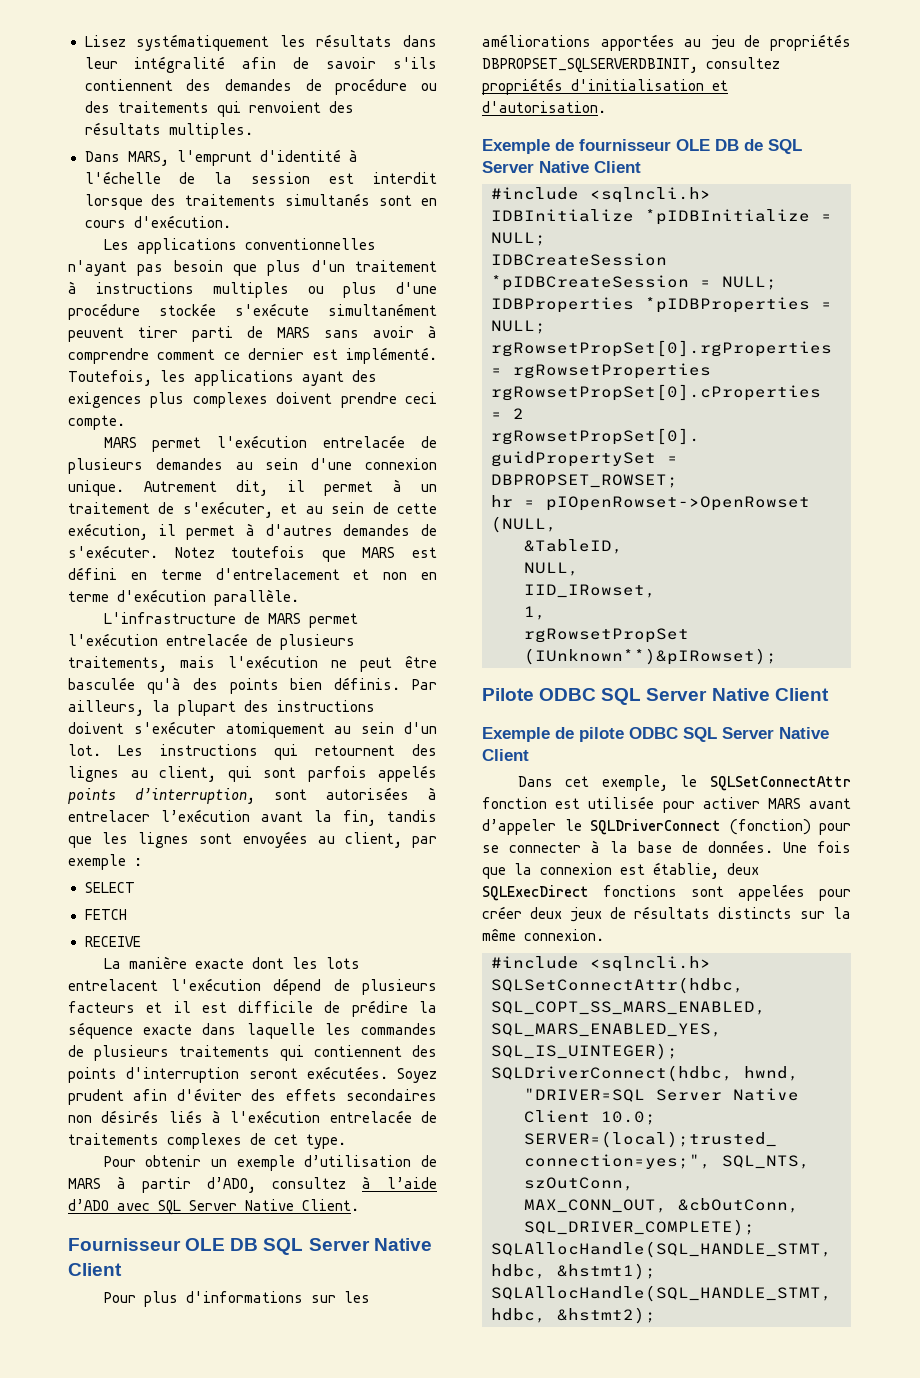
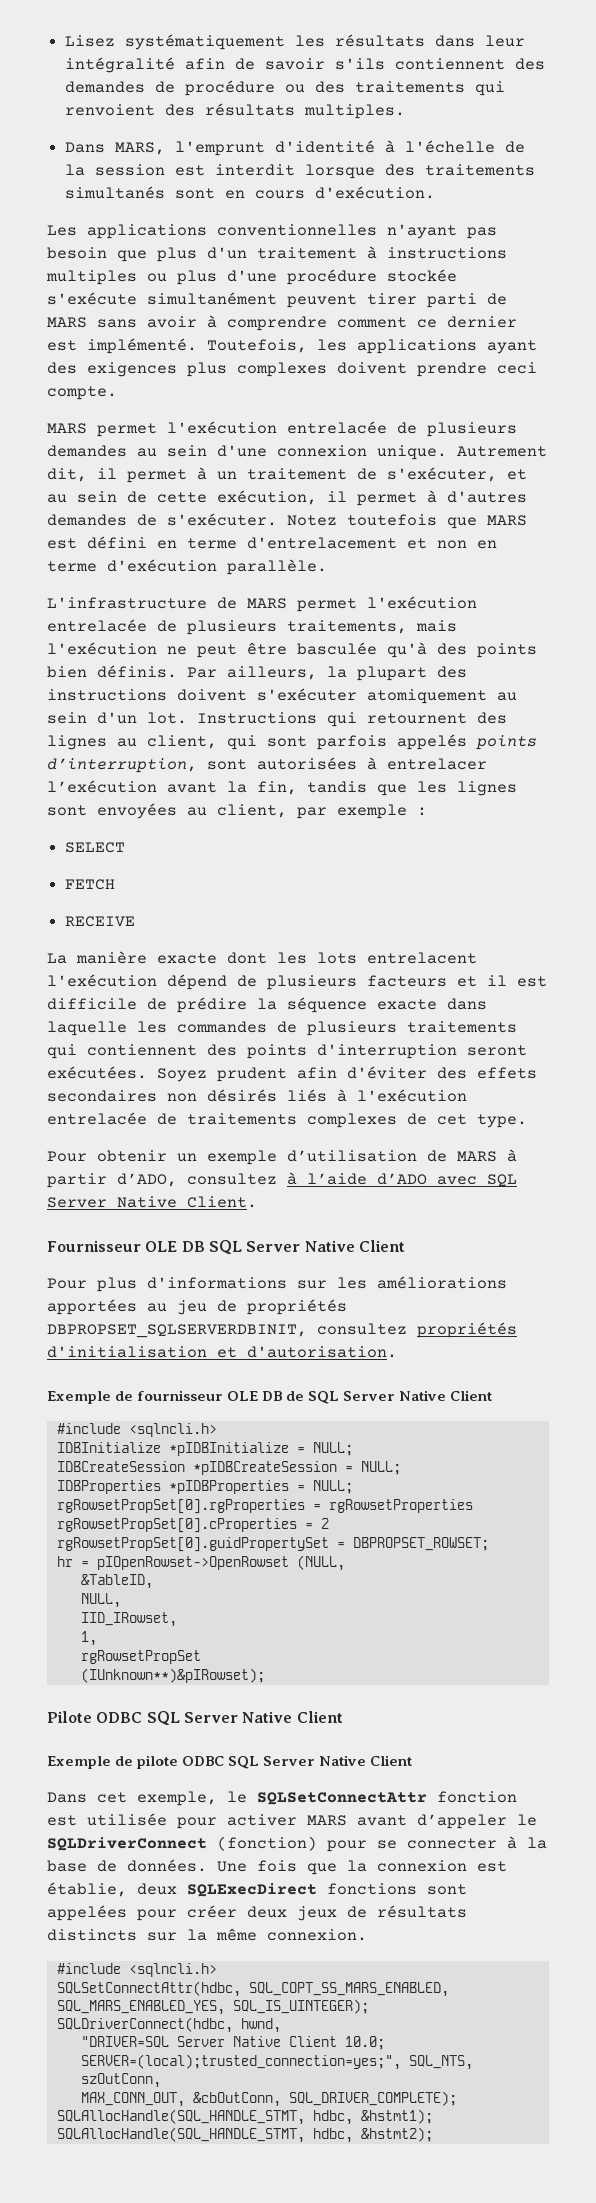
[117,744,258,756] Les instructions -> [197,712,317,724] Instructions

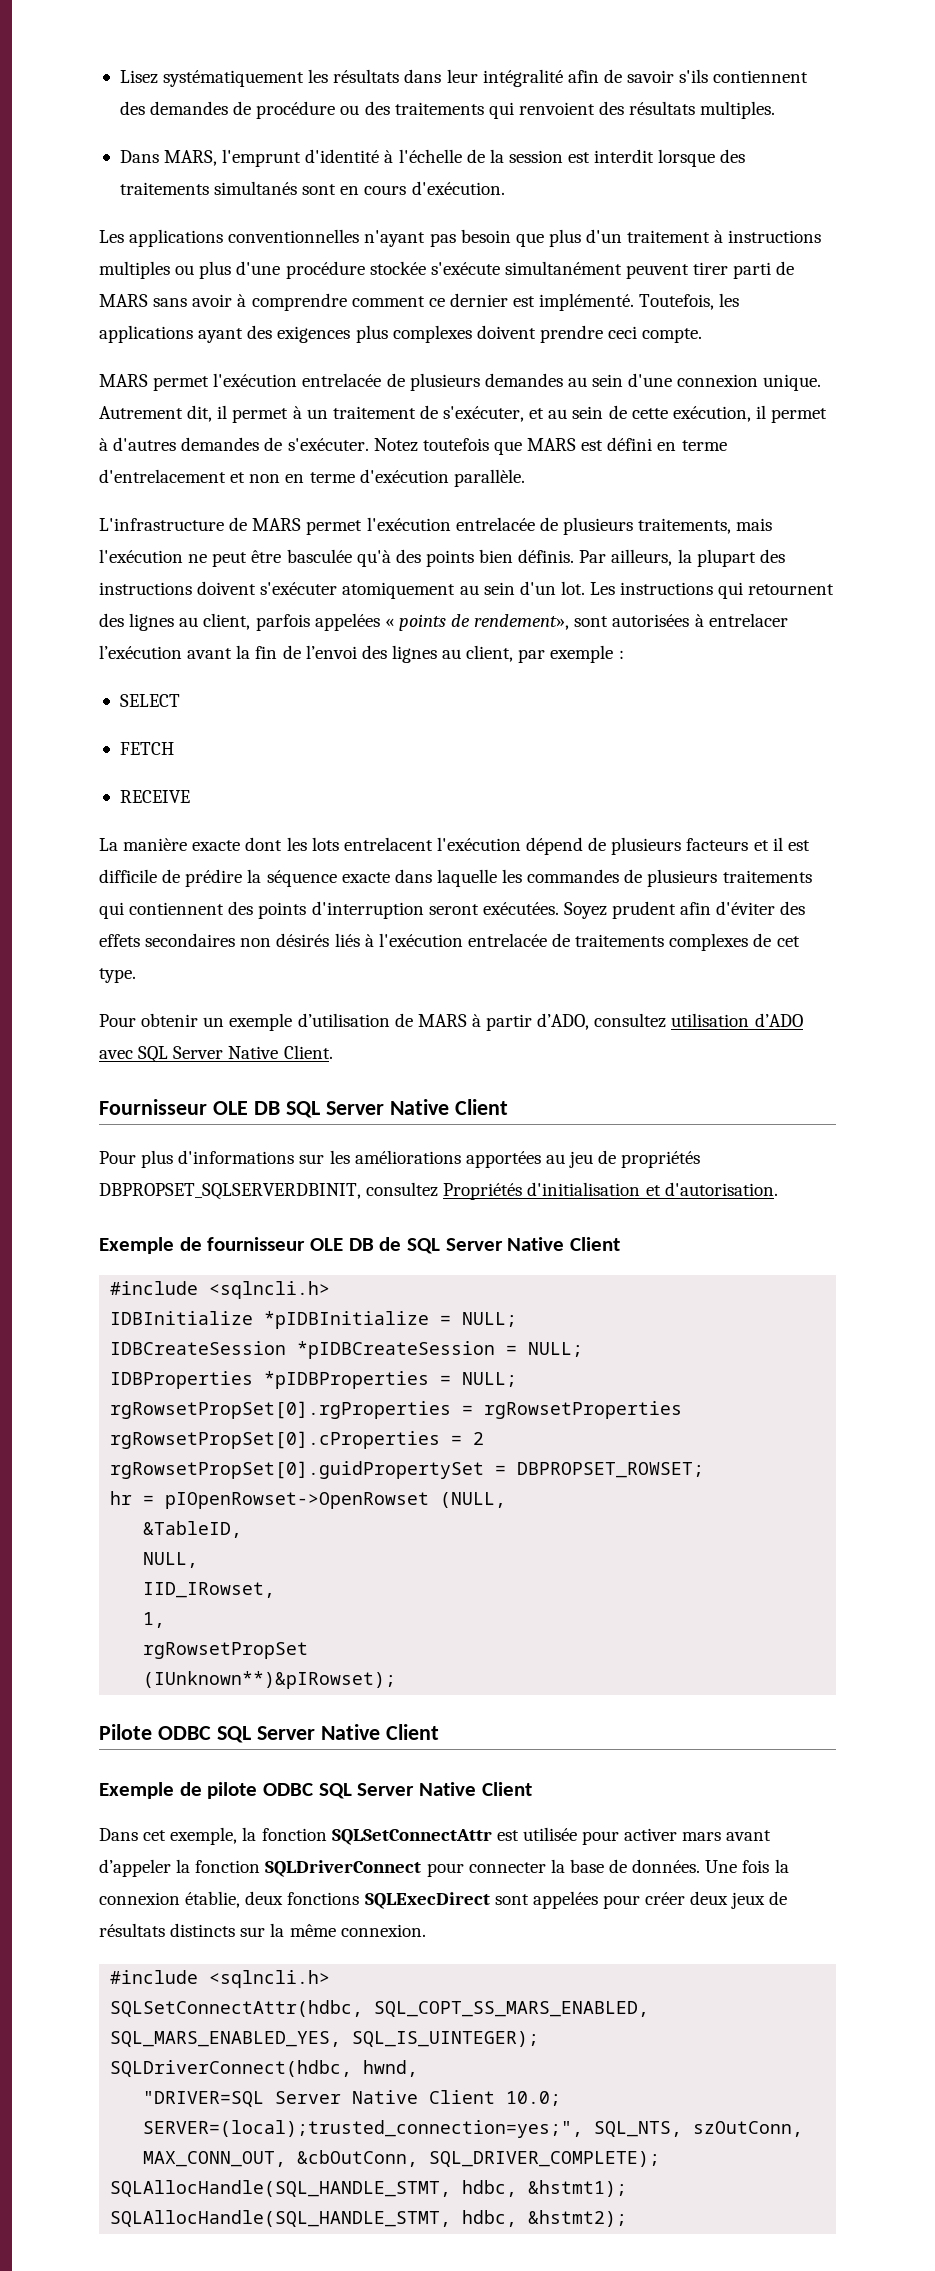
[197,712,317,724] Instructions -> [590,582,714,595] Les instructions
[227,734,537,750] [47,758,197,773] qui sont parfois appelés points d’interruption, -> [255,613,570,631] parfois appelées « points de rendement»,
[257,781,517,796] [47,803,177,819] fin, tandis que les lignes sont envoyées -> [255,645,437,663] fin de l’envoi des lignes
[287,1172,367,1185] à l’aide -> [671,1013,750,1027] utilisation
[417,1322,517,1338] propriétés -> [443,1183,523,1200] Propriétés
[227,1791,517,1805] le SQLSetConnectAttr fonction -> [242,1827,492,1845] la fonction SQLSetConnectAttr
[307,1815,347,1826] MARS -> [682,1832,722,1841] mars
[517,1814,537,1826] [47,1836,517,1852] le SQLDriverConnect (fonction) pour se connecter à -> [176,1859,546,1877] la fonction SQLDriverConnect pour connecter
[307,1863,337,1875] que -> (770, 1866) none
[477,1861,507,1872] est -> (180, 1898) none
[187,1883,417,1897] SQLExecDirect fonctions -> [287,1892,490,1909] fonctions SQLExecDirect

